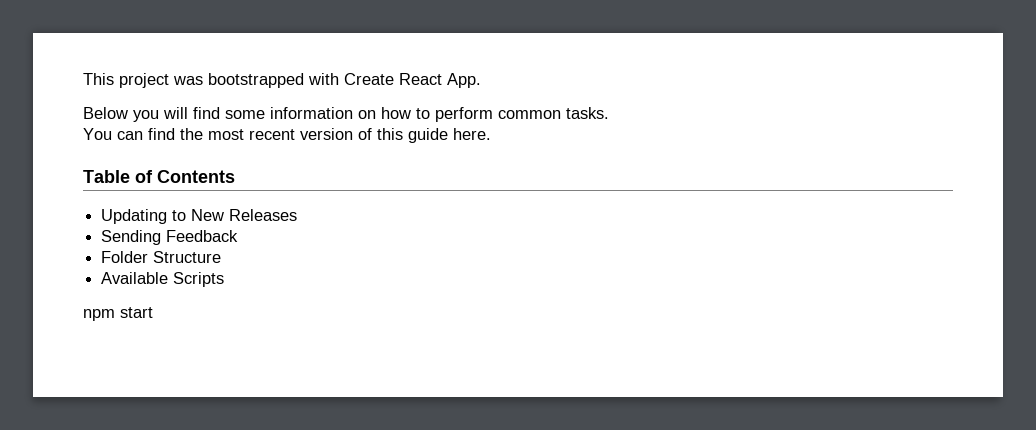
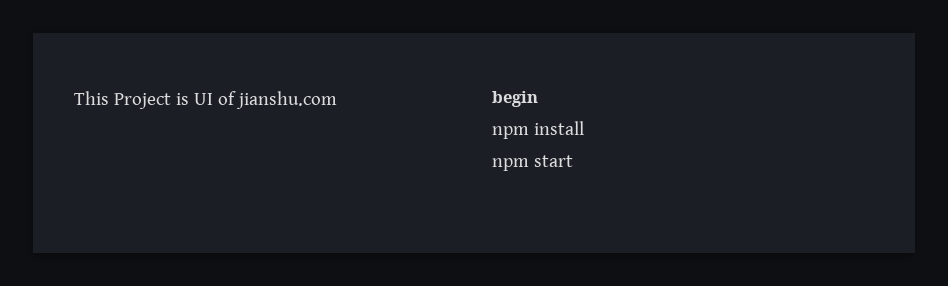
[119,73,481,88] [83,107,609,122] [83,128,491,143] [83,170,235,183] [101,209,298,224] [101,230,239,245] [101,251,222,263] [101,272,225,287] project was bootstrapped with Create React App. // Below you will find some information on how to perform common tasks. // You can find the most recent version of this guide here. // Table of Contents // Updating to New Releases // Sending Feedback // Folder Structure // Available Scripts -> [113,91,337,109] [492,91,538,107] [492,121,584,139] Project is UI of jianshu.com // begin // npm install

